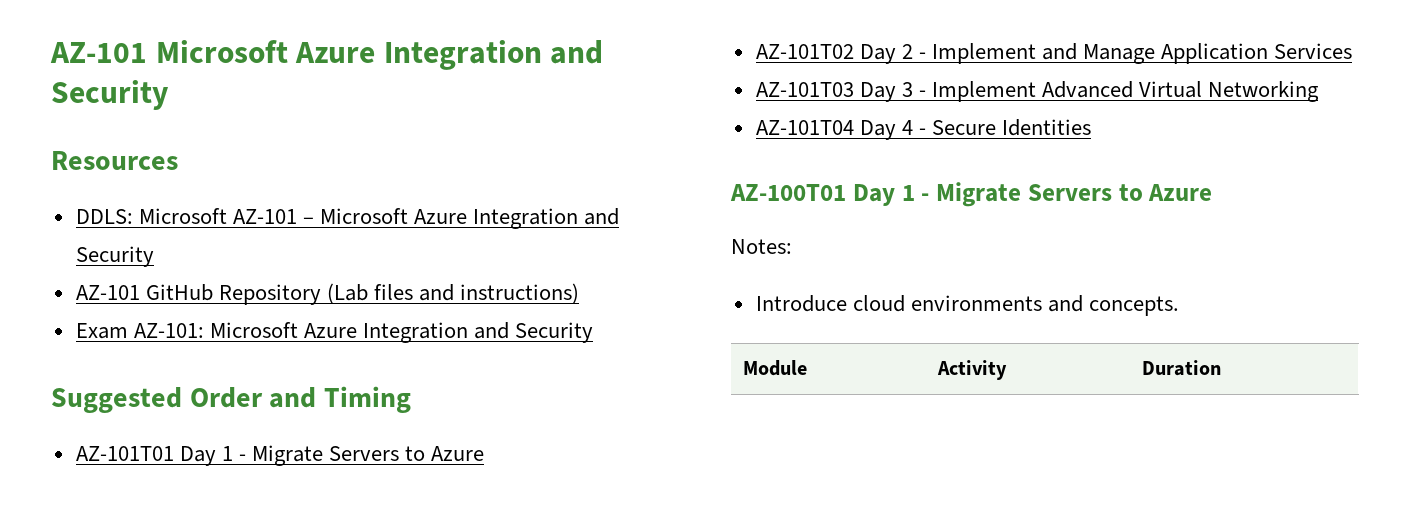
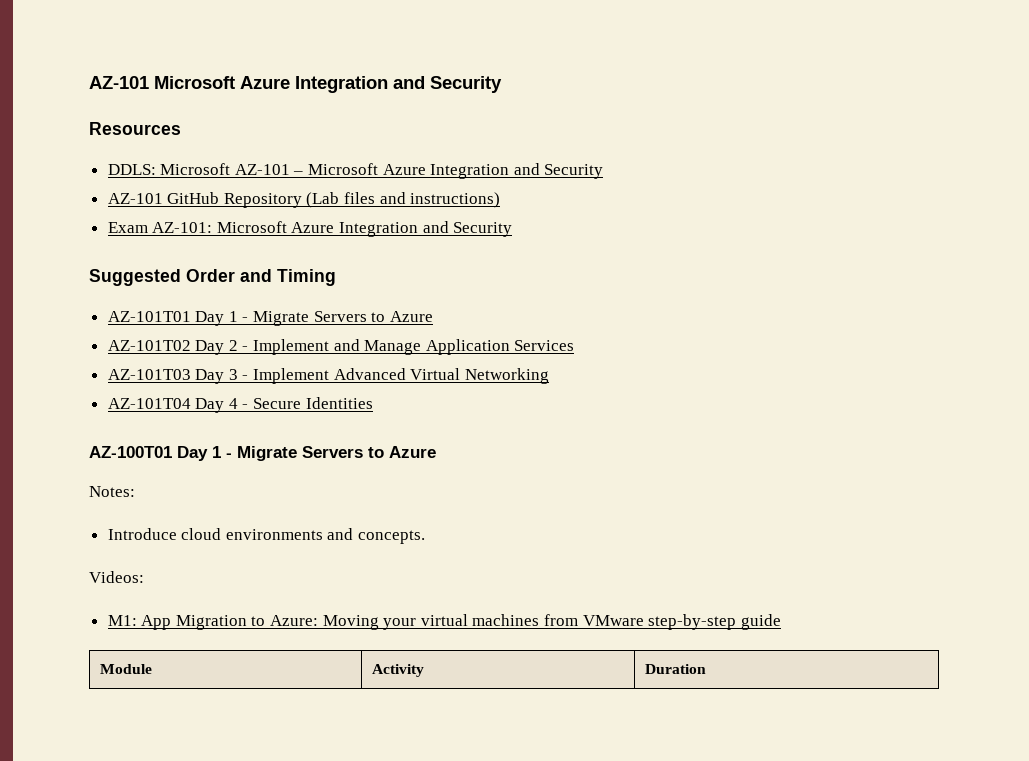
(1180, 306) none -> [89,571,144,583] [107,614,781,630] // Videos: // M1: App Migration to Azure: Moving your virtual machines from VMware step-by-step guide

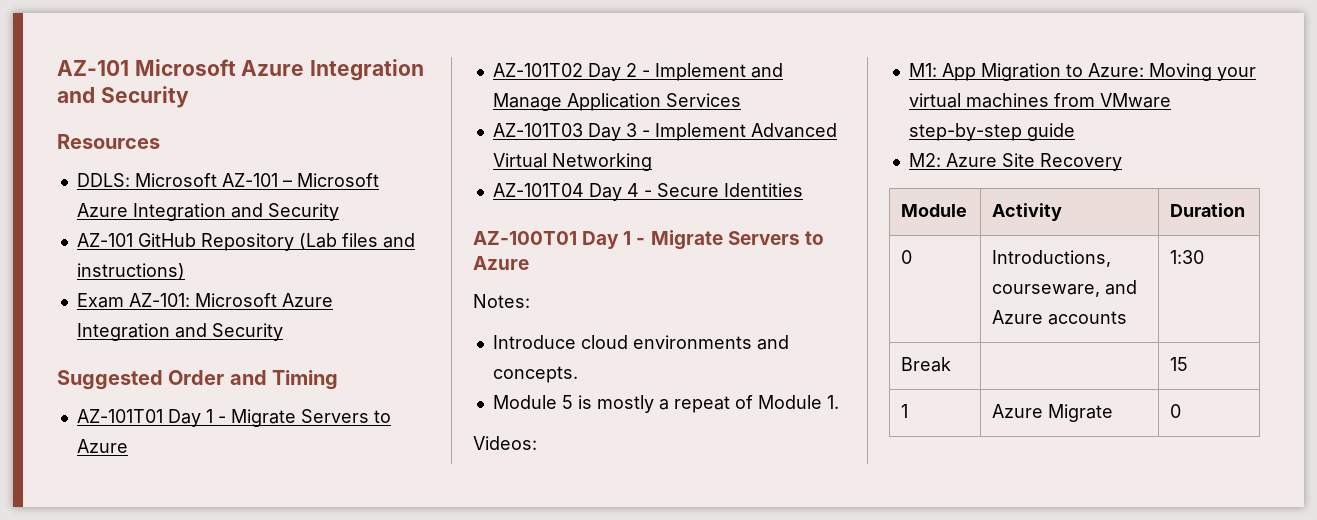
(426, 537) none -> [492,395,839,413] // Module 5 is mostly a repeat of Module 1.
(781, 622) none -> [908,153,1122,171] // M2: Azure Site Recovery
(707, 669) none -> [901,250,913,264] [992,250,1112,267] [992,280,1138,297] [992,310,1128,325] [1170,250,1205,264] [901,357,952,372] [1170,357,1189,371] [901,404,909,418] [992,404,1114,422] [1170,404,1182,418] // 0 | Introductions, courseware, and Azure accounts | 1:30 // Break | | 15 // 1 | Azure Migrate | 0

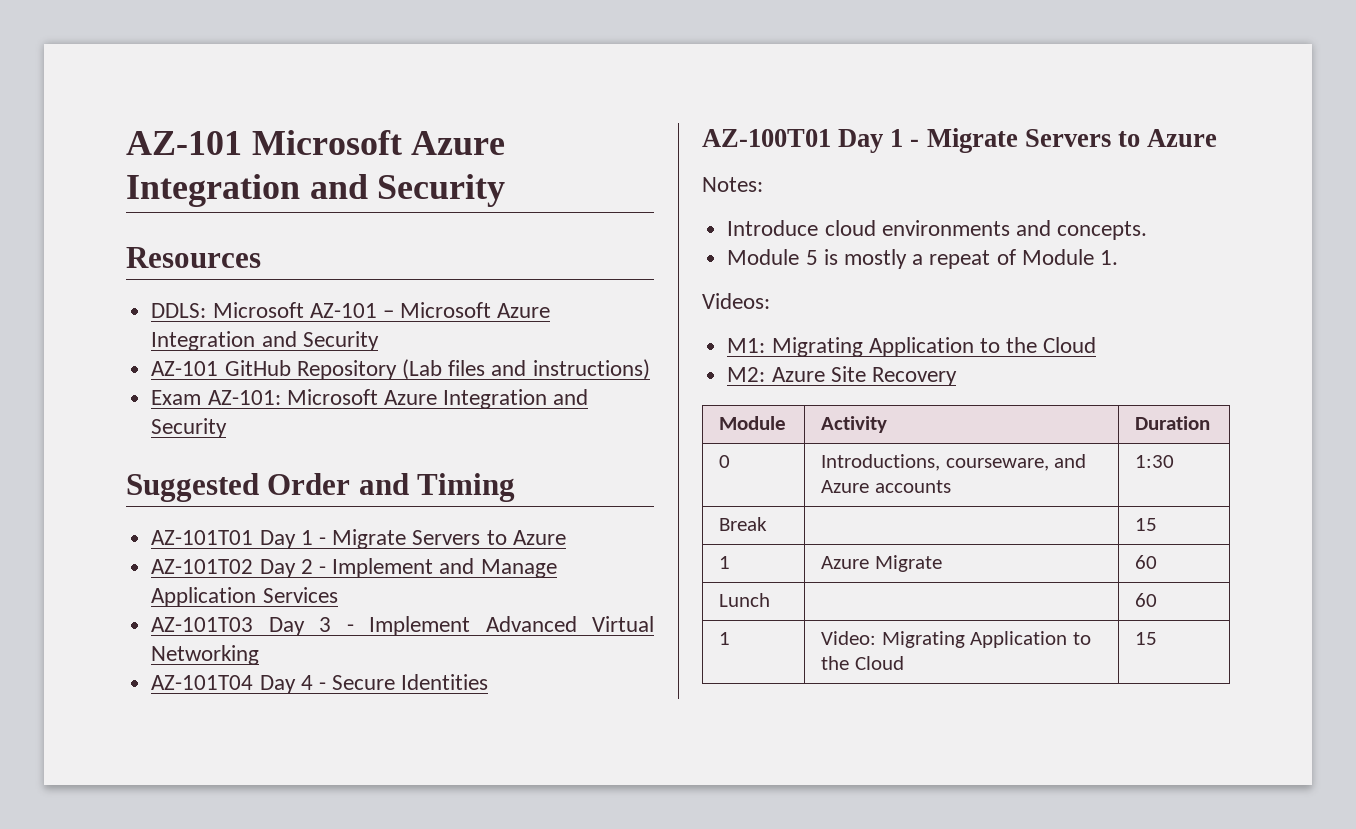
[941,63,1256,81] [908,93,1171,108] [908,123,1075,141] App Migration to Azure: Moving your virtual machines from VMware step-by-step guide -> [771,337,1097,357] Migrating Application to the Cloud
[1170,404,1182,418] 0 -> [1135,555,1158,569] [719,593,771,607] [1135,593,1158,607] [719,632,731,645] [821,631,1091,648] [821,656,904,670] [1135,632,1158,645] 60 // Lunch | | 60 // 1 | Video: Migrating Application to the Cloud | 15

